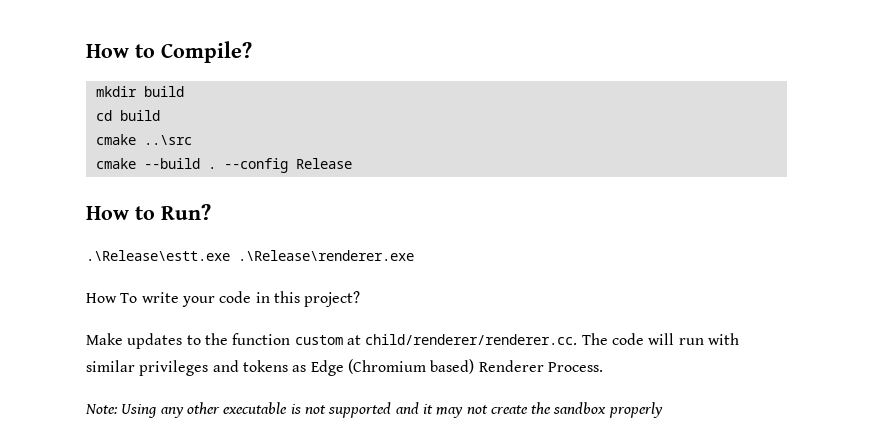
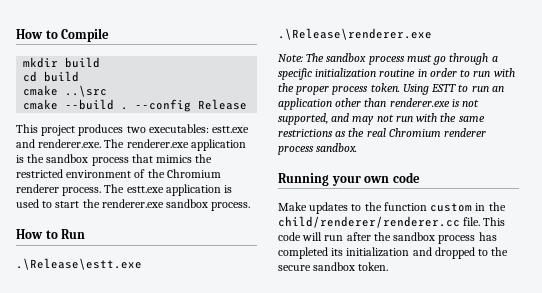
[86,41,252,63] How to Compile? -> [16,28,110,42] How to Compile
[86,204,211,220] // How to Run? -> [16,124,250,136] [16,139,246,151] [16,154,213,166] [16,169,221,178] [16,184,233,196] [16,199,251,211] [16,229,86,239] // This project produces two executables: estt.exe and renderer.exe. The renderer.exe application is the sandbox process that mimics the restricted environment of the Chromium renderer process. The estt.exe application is used to start the renderer.exe sandbox process. // How to Run
[86,291,361,307] How To write your code in this project? -> [278,53,498,65] [278,68,515,80] [278,83,504,95] [278,98,480,110] [278,113,485,125] [278,128,487,137] [278,143,358,155] [278,172,420,186] Note: The sandbox process must go through a specific initialization routine in order to run with the proper process token. Using ESTT to run an application other than renderer.exe is not supported, and may not run with the same restrictions as the real Chromium renderer process sandbox. // Running your own code
[346,333,739,345] [86,359,603,376] [85,402,663,418] at child/renderer/renderer.cc. The code will run with similar privileges and tokens as Edge (Chromium based) Renderer Process. // Note: Using any other executable is not supported and it may not create the sandbox properly -> [475,202,506,211] [278,216,506,228] [278,232,497,244] [278,247,509,259] [278,262,389,271] in the child/renderer/renderer.cc file. This code will run after the sandbox process has completed its initialization and dropped to the secure sandbox token.

